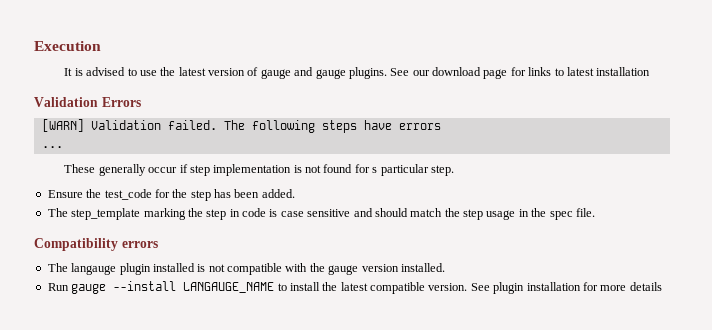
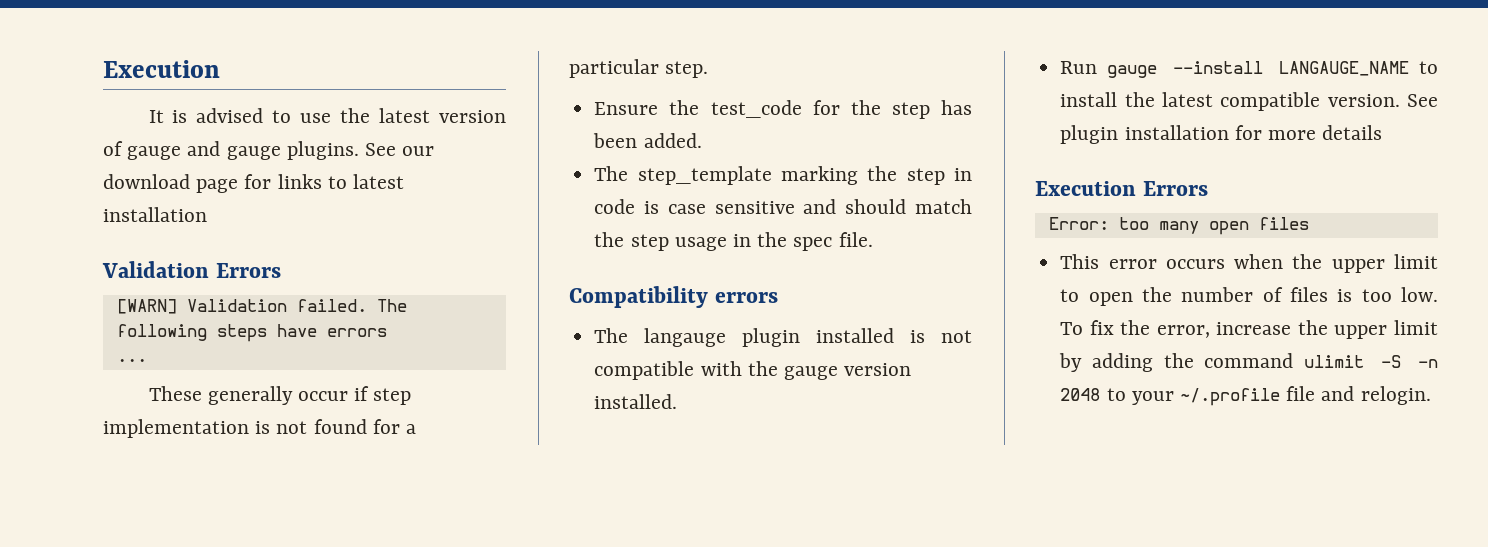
[372,167,378,173] s -> [406,424,417,434] a
(662, 286) none -> [1035,181,1208,196] [1048,217,1309,235] [1060,254,1438,273] [1060,287,1438,306] [1060,320,1438,339] [1059,353,1438,372] [1060,386,1431,406] // Execution Errors // Error: too many open files // This error occurs when the upper limit to open the number of files is too low. To fix the error, increase the upper limit by adding the command ulimit -S -n 2048 to your ~/.profile file and relogin.

